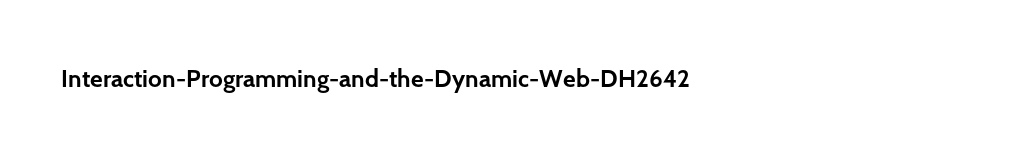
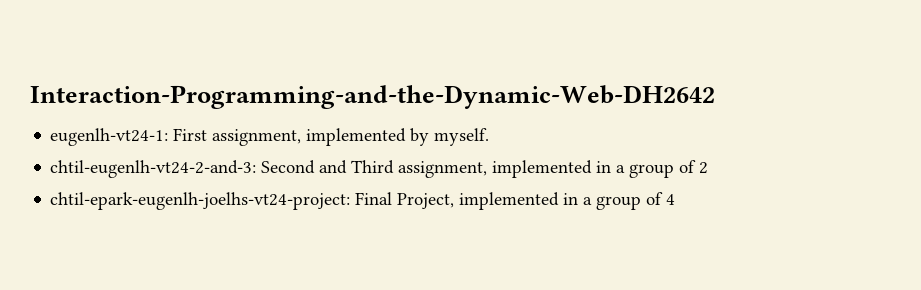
(690, 80) none -> [50,128,490,146] [50,160,709,178] [50,192,676,210] // eugenlh-vt24-1: First assignment, implemented by myself. // chtil-eugenlh-vt24-2-and-3: Second and Third assignment, implemented in a group of 2 // chtil-epark-eugenlh-joelhs-vt24-project: Final Project, implemented in a group of 4

